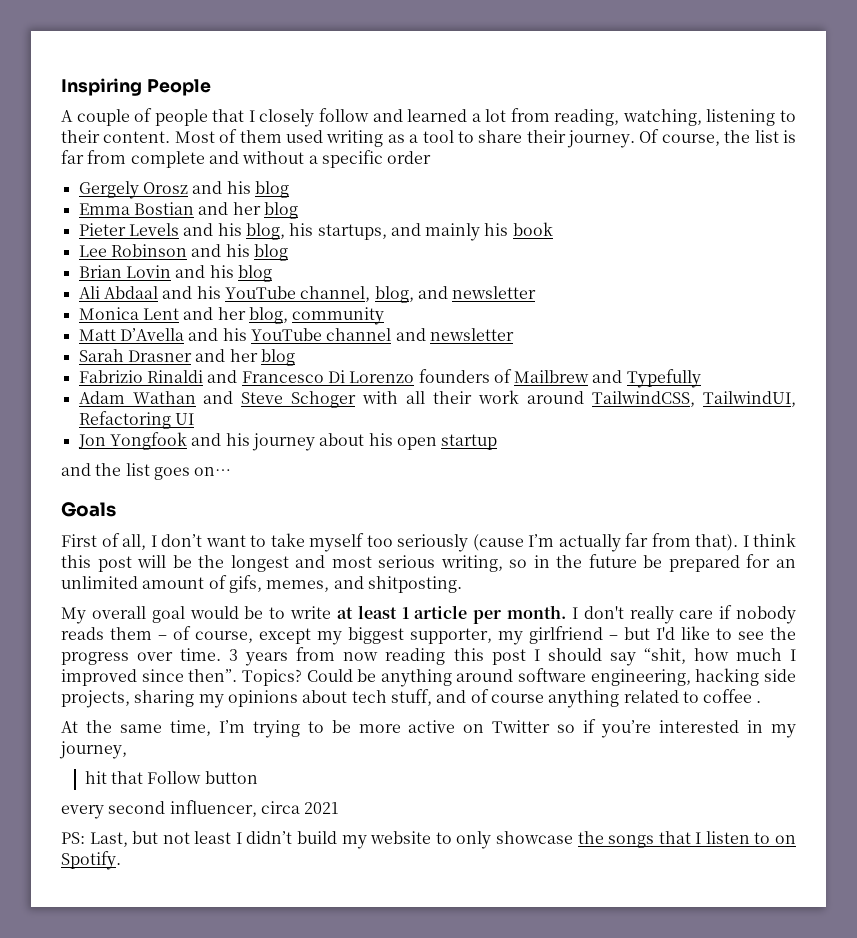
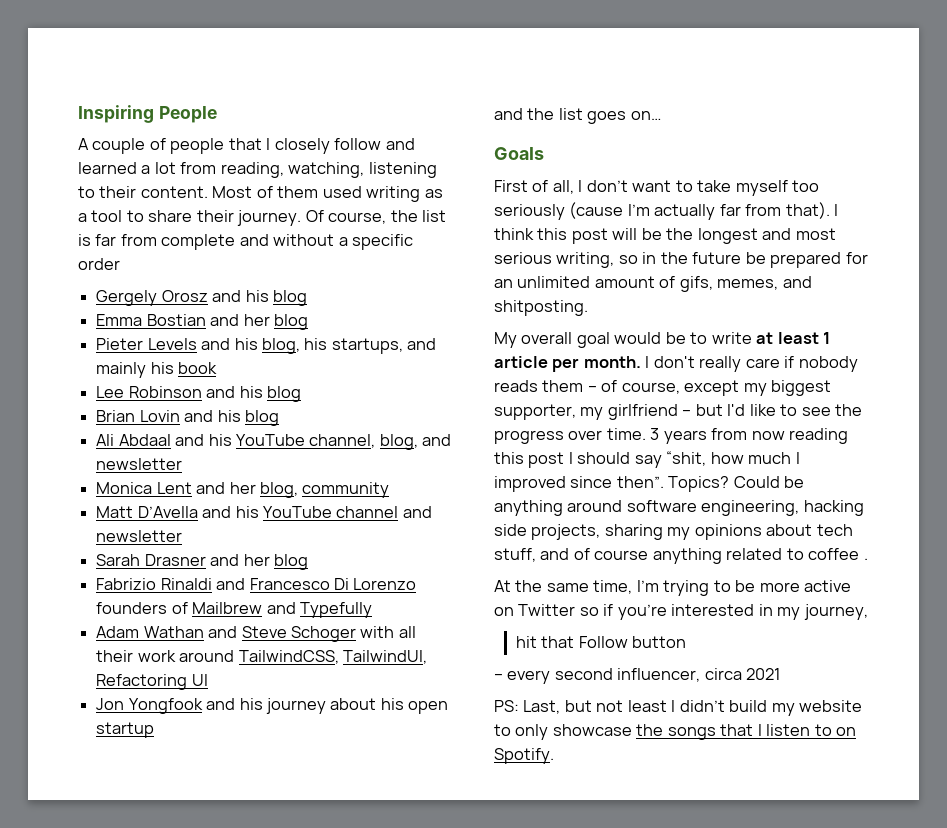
(258, 777) none -> [494,674,503,680] –

